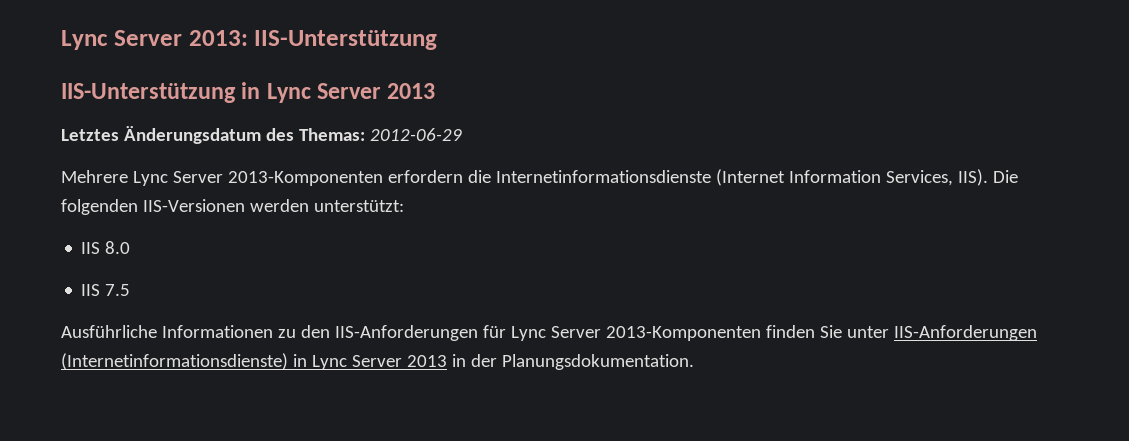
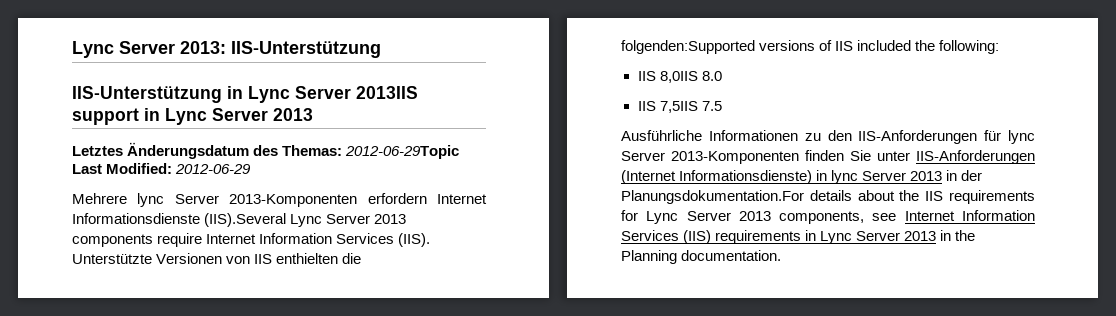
(382, 91) none -> [356,86,418,99] [72,108,268,125] 2013IIS support in Lync Server
(365, 134) none -> [345,145,460,159] [72,163,173,174] 2012-06-29Topic Last Modified:
[132,171,168,186] Lync -> [137,193,165,207] lync
[467,169,1018,186] [61,199,404,215] [81,242,101,254] die Internetinformationsdienste (Internet Information Services, IIS). Die folgenden IIS-Versionen werden unterstützt: // IIS -> [437,194,487,204] [72,213,407,227] [72,233,431,247] [72,253,362,264] [621,40,1000,54] [637,71,698,83] Internet Informationsdienste (IIS).Several Lync Server 2013 components require Internet Information Services (IIS). Unterstützte Versionen von IIS enthielten die folgenden:Supported versions of IIS included the following: // IIS 8,0IIS
(101, 290) none -> [659,101,698,113] 7,5IIS
[510,326,546,341] Lync -> [1008,130,1035,144] lync
[61,353,288,370] (Internetinformationsdienste) -> [621,170,983,184] [621,190,1035,204] [621,210,1035,224] [621,230,802,244] (Internet Informationsdienste) in lync Server 2013 in der Planungsdokumentation.For details about the IIS requirements for Lync Server 2013 components, see Internet Information Services (IIS) requirements
[470,354,694,370] der Planungsdokumentation. -> [955,230,976,241] [621,250,782,264] the Planning documentation.

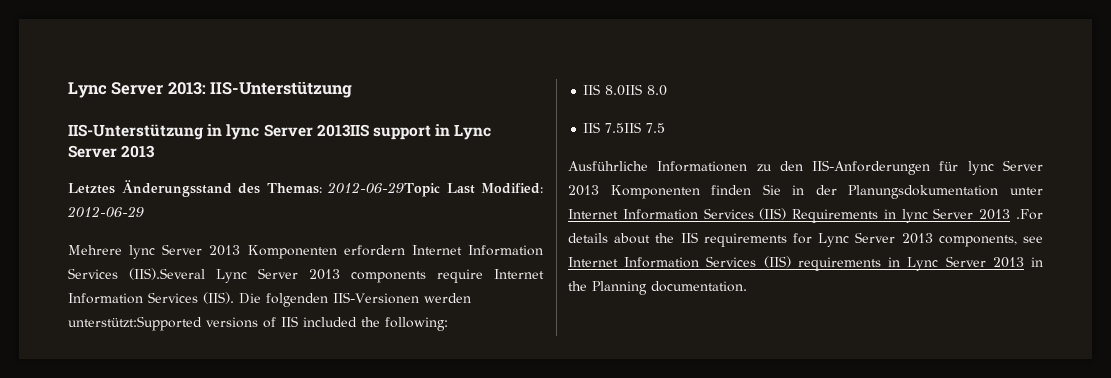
[248,86,290,103] Lync -> [226,124,260,140] lync
[127,142,250,159] Änderungsdatum -> [121,180,232,197] Änderungsstand
[229,193,487,207] [72,213,200,224] 2013-Komponenten erfordern Internet Informationsdienste -> [209,245,543,259] [68,268,118,279] 2013 Komponenten erfordern Internet Information Services
[72,253,362,264] [621,40,755,54] Unterstützte Versionen von IIS enthielten die folgenden:Supported -> [239,292,471,307] [68,316,202,331] Die folgenden IIS-Versionen werden unterstützt:Supported
[659,71,698,83] 8,0IIS -> [605,84,643,96] 8.0IIS
[659,101,698,113] 7,5IIS -> [605,122,642,133] 7.5IIS
[671,150,1035,164] [621,170,813,184] 2013-Komponenten finden Sie unter IIS-Anforderungen (Internet Informationsdienste) -> [568,184,1043,199] [568,208,879,223] 2013 Komponenten finden Sie in der Planungsdokumentation unter Internet Information Services (IIS) Requirements
[946,170,983,181] [621,190,804,204] in der Planungsdokumentation.For -> [1016,209,1043,220] .For

